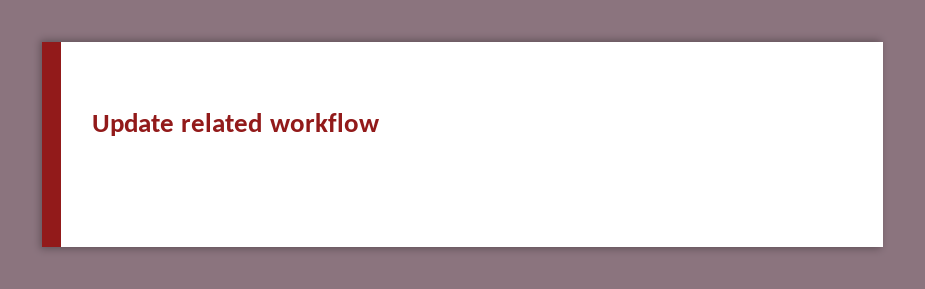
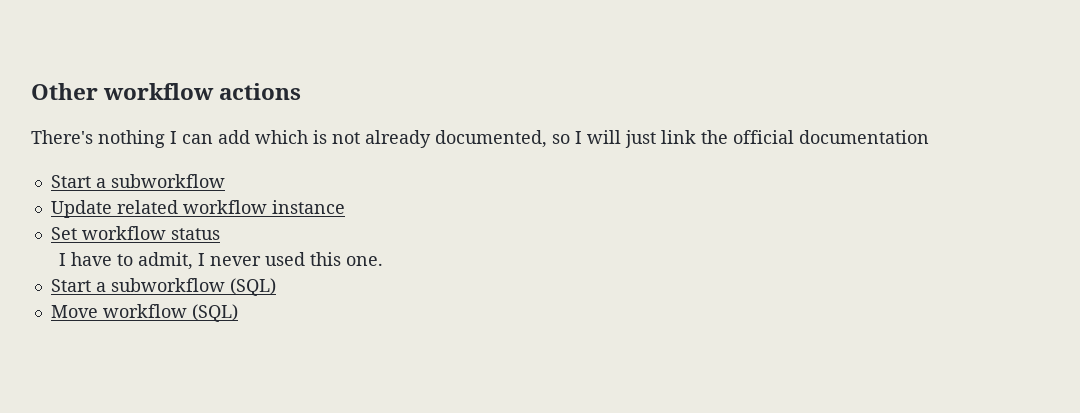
[92,113,380,136] Update related workflow -> [31,83,302,100] [31,130,929,148] [50,174,225,188] [50,200,345,218] [50,226,220,240] [58,252,383,270] [50,278,276,296] [50,304,238,322] Other workflow actions // There's nothing I can add which is not already documented, so I will just link the official documentation // Start a subworkflow // Update related workflow instance // Set workflow status // I have to admit, I never used this one. // Start a subworkflow (SQL) // Move workflow (SQL)

